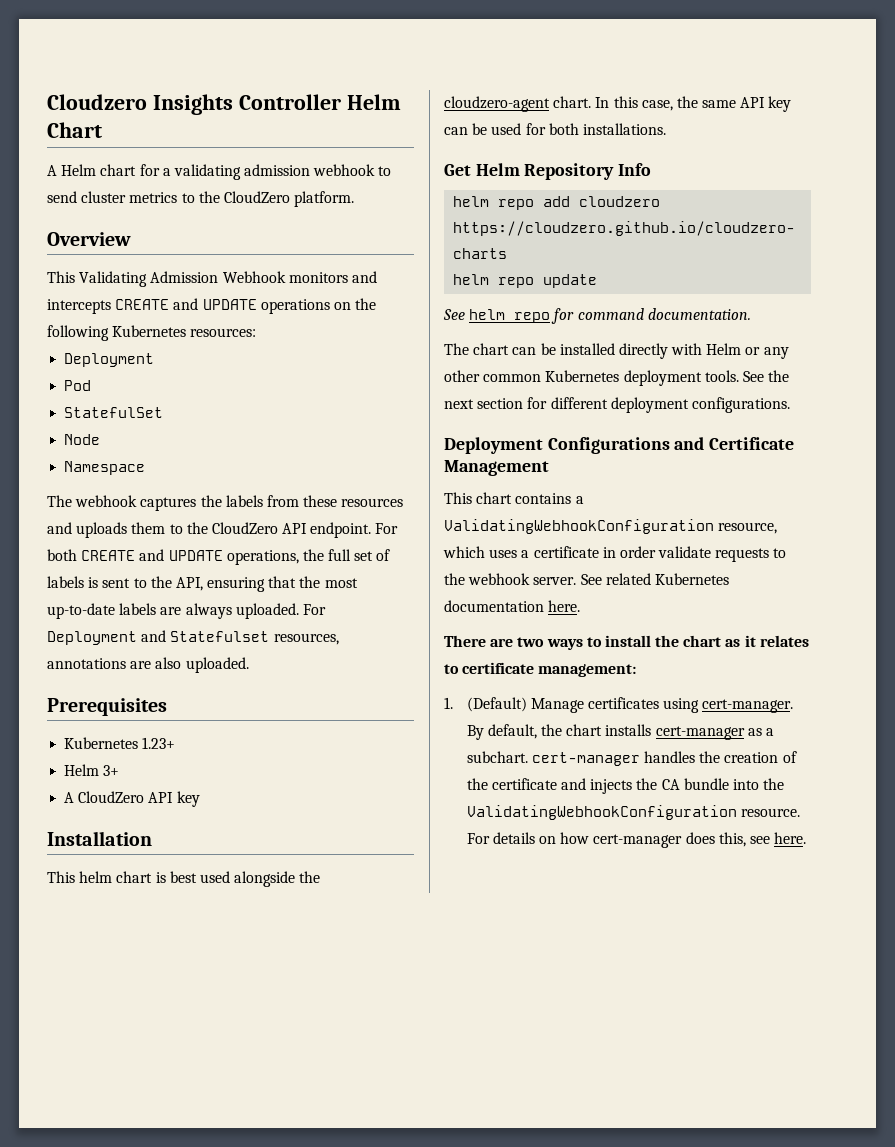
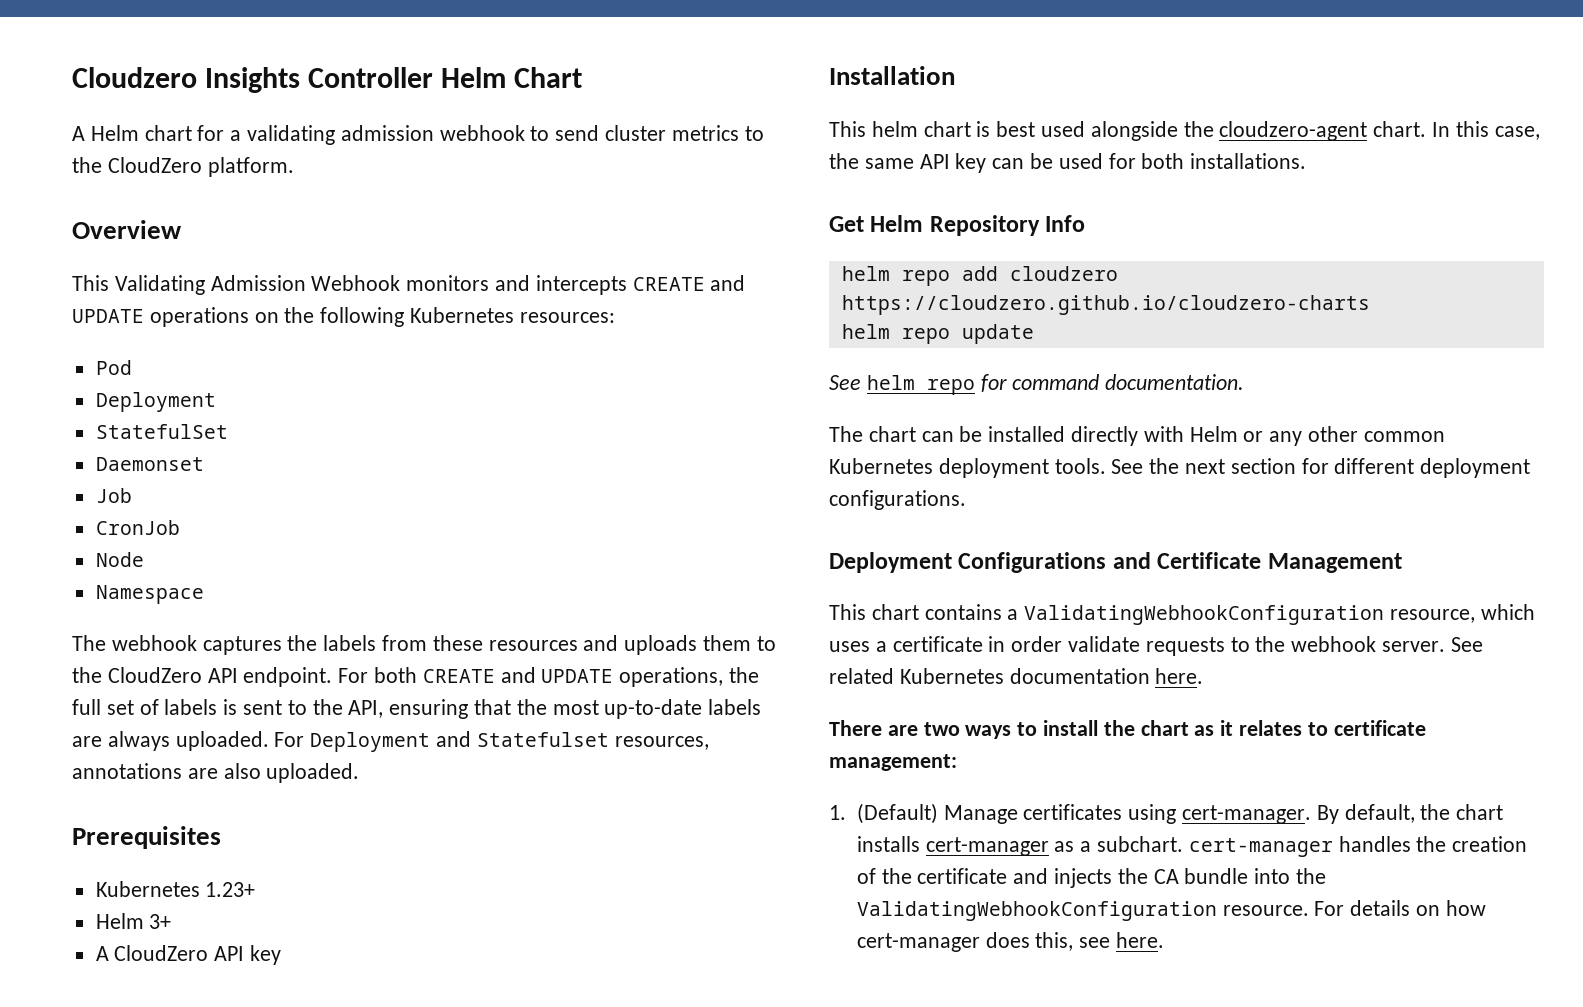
(257, 332) none -> [95,360,132,375] // Pod
[64,380,92,391] [64,407,164,418] Pod // StatefulSet -> [95,424,228,439] [95,457,204,471] [95,488,132,503] [95,520,180,535] StatefulSet // Daemonset // Job // CronJob

